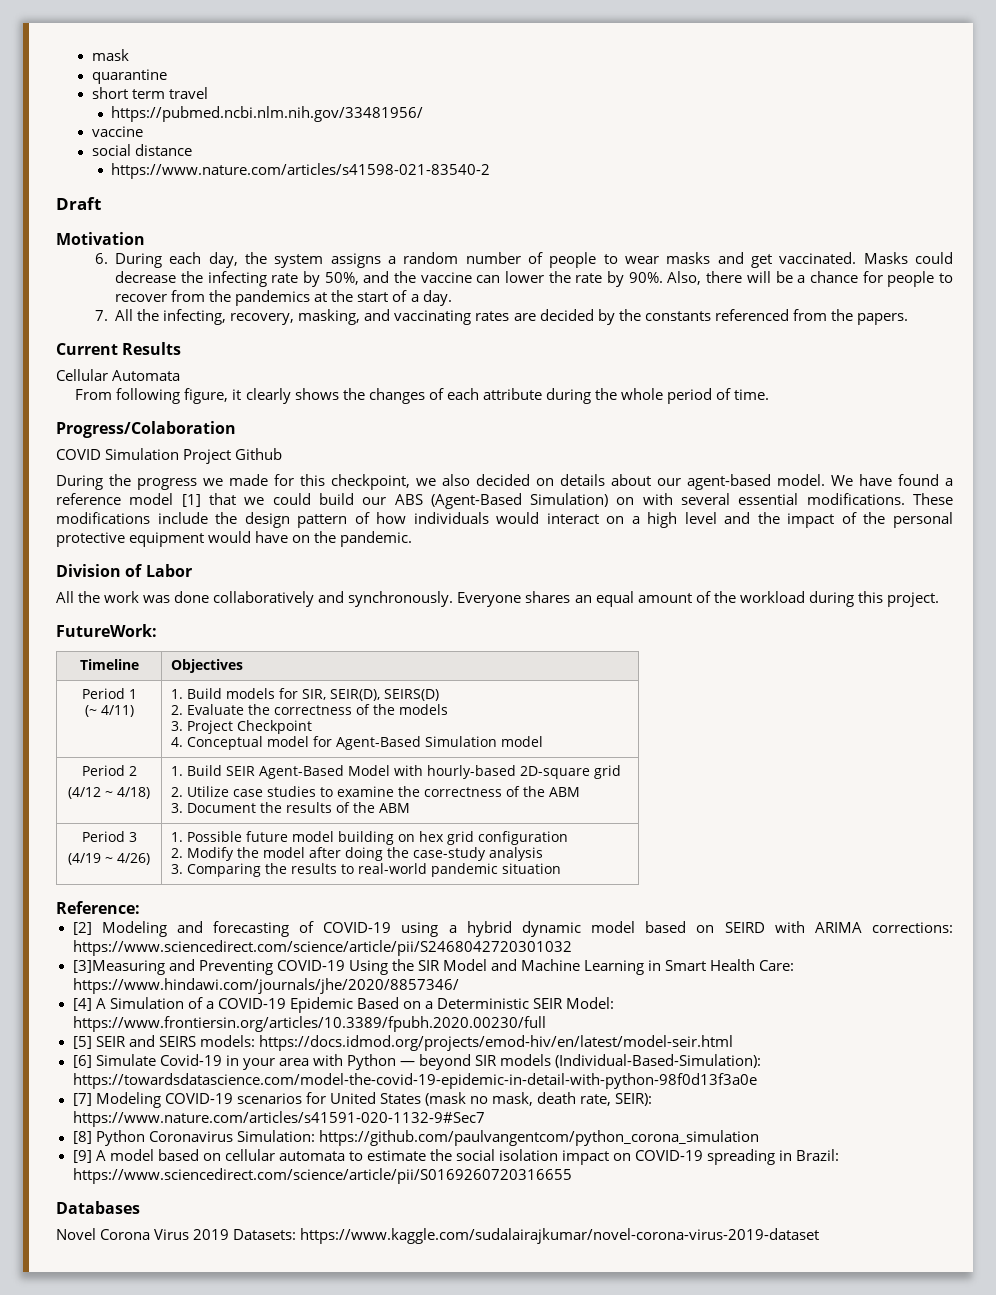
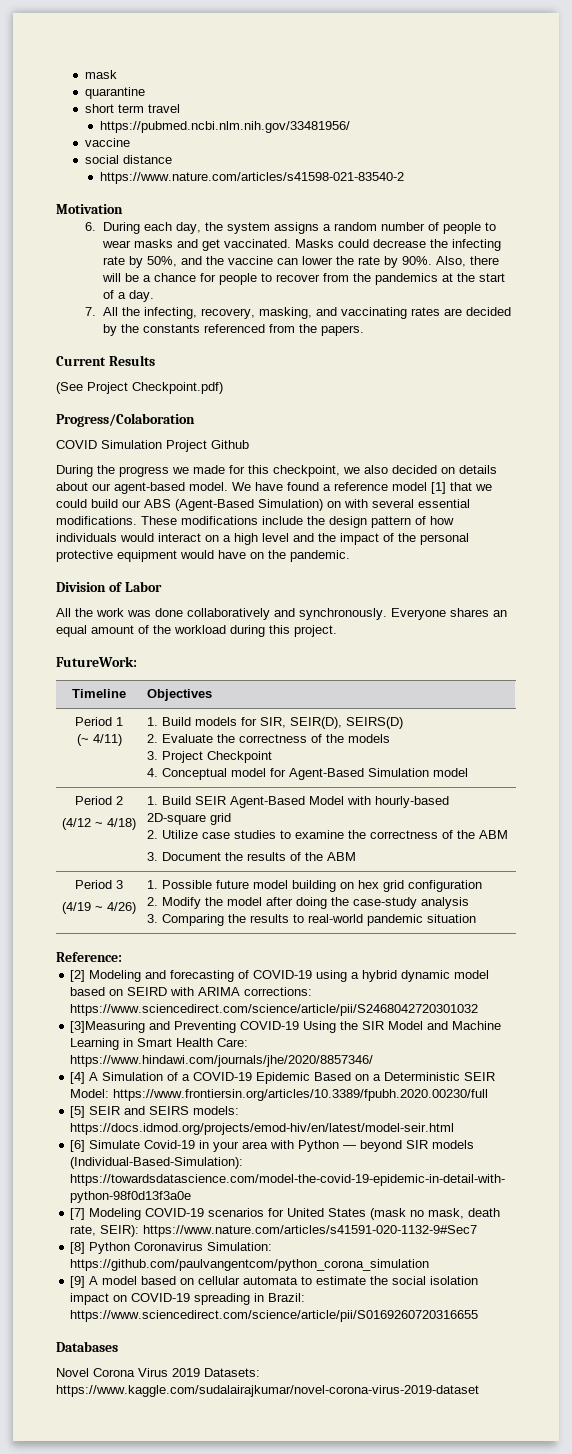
[56,197,101,210] // Draft -> (404, 178) none
[56,369,181,381] [75,388,770,404] Cellular Automata // From following figure, it clearly shows the changes of each attribute during the whole period of time. -> [56,382,223,394] (See Project Checkpoint.pdf)

